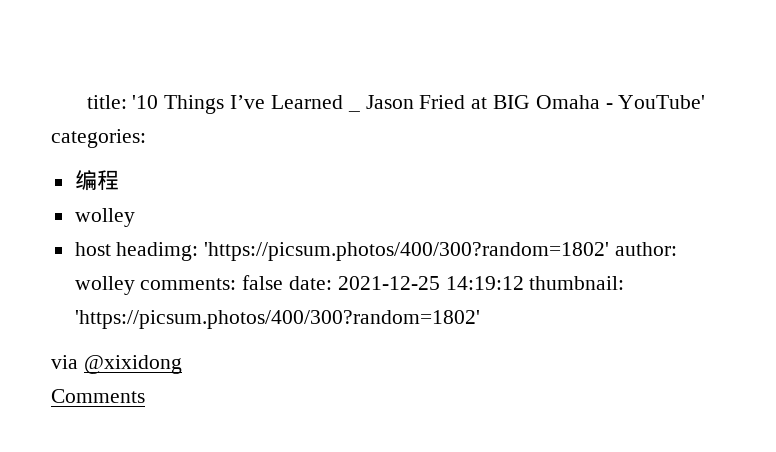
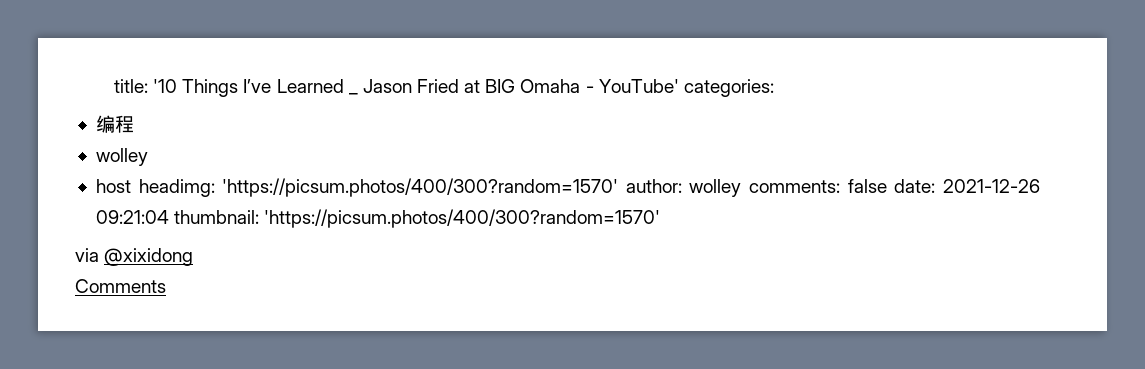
[204,242,610,261] 'https://picsum.photos/400/300?random=1802' -> [222,178,619,197] 'https://picsum.photos/400/300?random=1570'
[337,276,625,290] [74,310,480,329] 2021-12-25 14:19:12 thumbnail: 'https://picsum.photos/400/300?random=1802' -> [943,179,1041,193] [95,209,661,228] 2021-12-26 09:21:04 thumbnail: 'https://picsum.photos/400/300?random=1570'

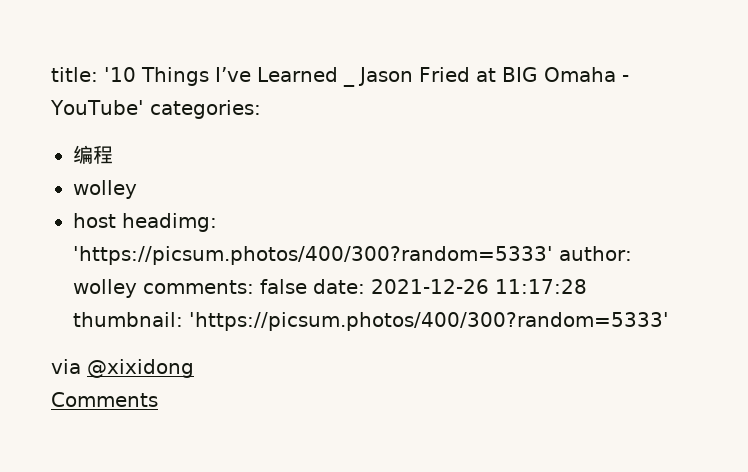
[222,178,619,197] 'https://picsum.photos/400/300?random=1570' -> [73,246,553,265] 'https://picsum.photos/400/300?random=5333'
[95,209,661,228] 09:21:04 thumbnail: 'https://picsum.photos/400/300?random=1570' -> [495,279,587,294] [73,312,669,331] 11:17:28 thumbnail: 'https://picsum.photos/400/300?random=5333'

